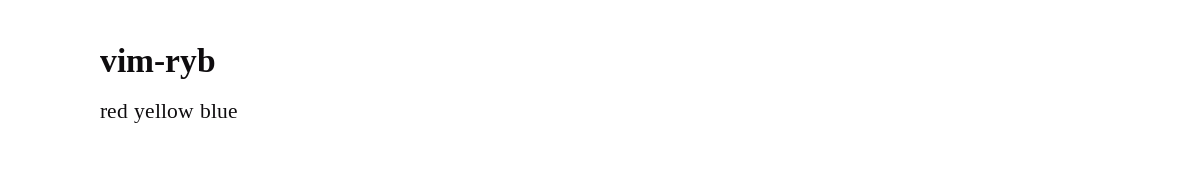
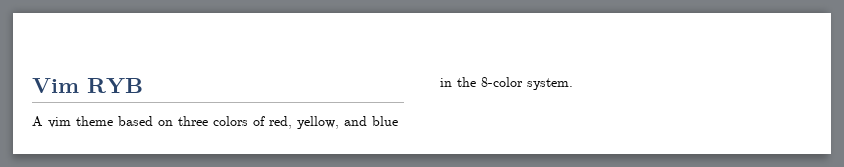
[100,48,216,79] [100,104,238,123] vim-ryb // red yellow blue -> [32,78,143,94] [32,116,398,129] [440,77,573,90] Vim RYB // A vim theme based on three colors of red, yellow, and blue in the 8-color system.

